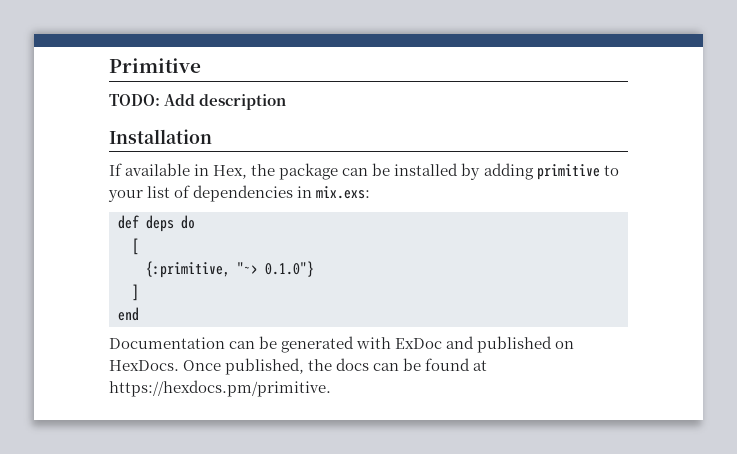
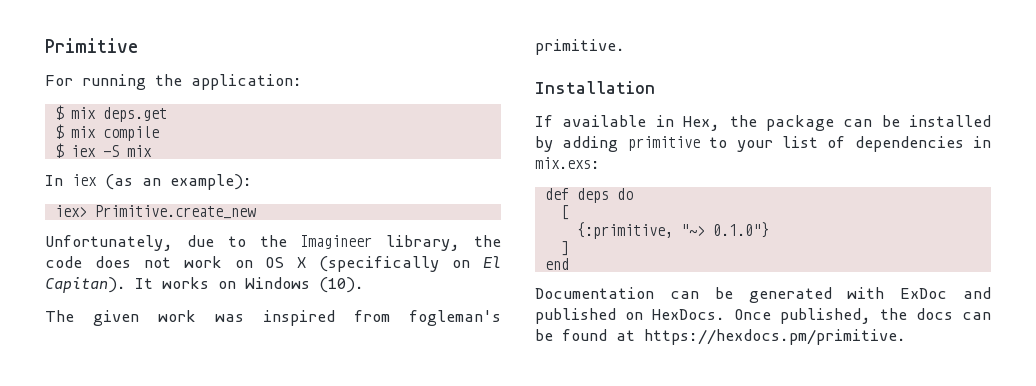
[109,94,287,110] TODO: Add description -> [45,74,302,90] [54,105,167,122] [54,124,159,141] [54,143,152,158] [45,174,252,190] [54,205,256,219] [45,235,501,251] [45,256,502,272] [45,277,364,293] [45,310,501,326] [535,39,625,55] For running the application: // $ mix deps.get // $ mix compile // $ iex -S mix // In iex (as an example): // iex> Primitive.create_new // Unfortunately, due to the Imagineer library, the code does not work on OS X (specifically on El Capitan). It works on Windows (10). // The given work was inspired from fogleman's primitive.

